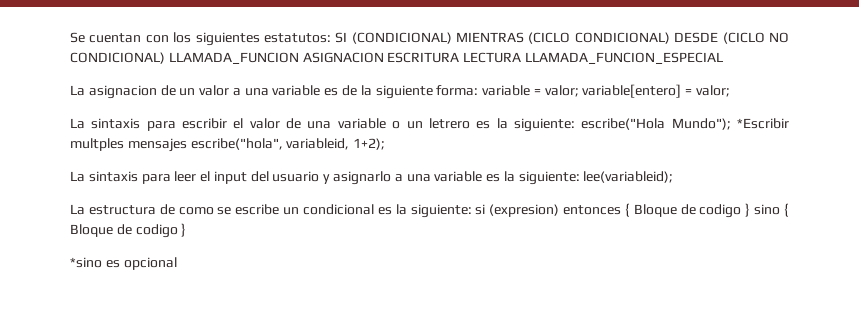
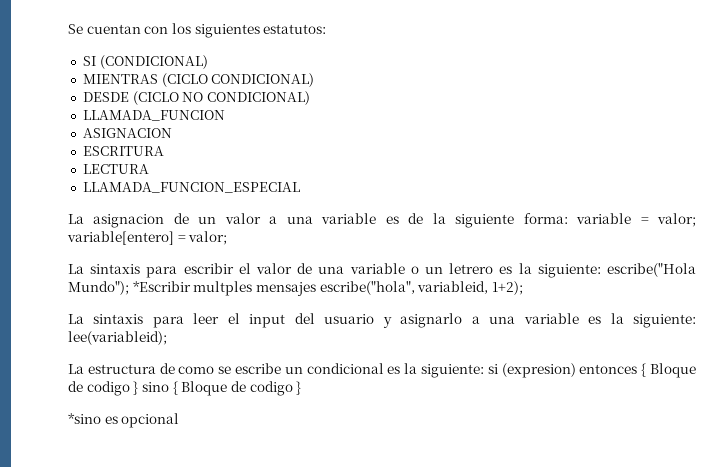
(331, 38) none -> (327, 29) //
(452, 38) none -> (208, 62) //
(670, 38) none -> (315, 80) //
(165, 58) none -> (310, 98) //
(299, 58) none -> (225, 115) //
(384, 57) none -> (172, 133) //
(460, 57) none -> (164, 151) //
(522, 57) none -> (149, 169) //

